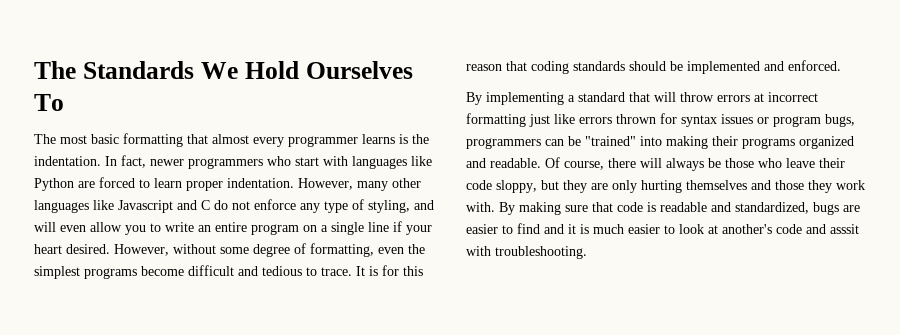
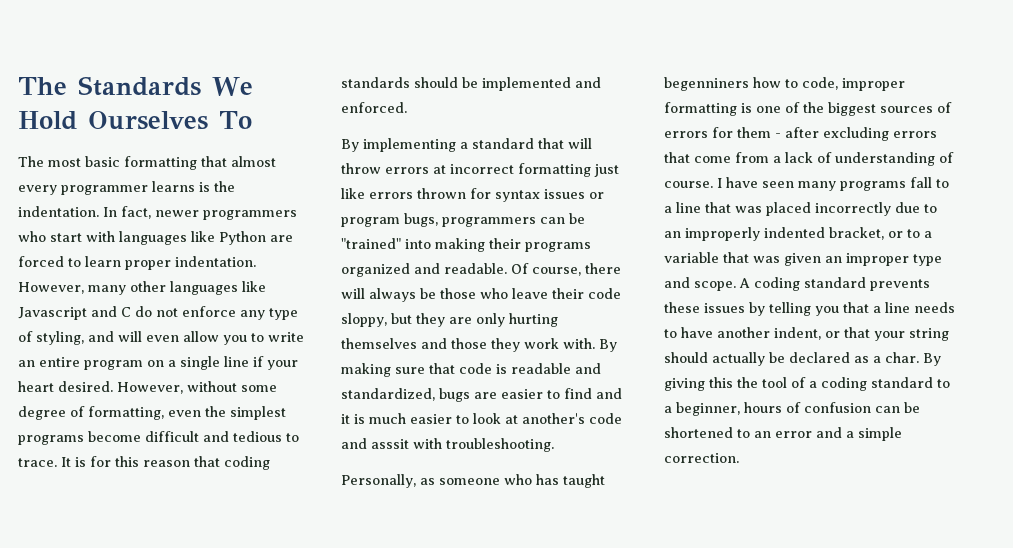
(587, 252) none -> [341,474,605,488] [664,77,905,91] [664,102,952,116] [664,127,937,141] [664,152,954,166] [664,177,949,191] [664,202,937,216] [664,227,932,241] [664,252,942,266] [664,277,930,291] [664,302,955,316] [664,327,949,341] [664,352,941,366] [664,377,950,391] [664,402,920,416] [664,427,902,441] [664,453,739,463] // Personally, as someone who has taught begenniners how to code, improper formatting is one of the biggest sources of errors for them - after excluding errors that come from a lack of understanding of course. I have seen many programs fall to a line that was placed incorrectly due to an improperly indented bracket, or to a variable that was given an improper type and scope. A coding standard prevents these issues by telling you that a line needs to have another indent, or that your string should actually be declared as a char. By giving this the tool of a coding standard to a beginner, hours of confusion can be shortened to an error and a simple correction.

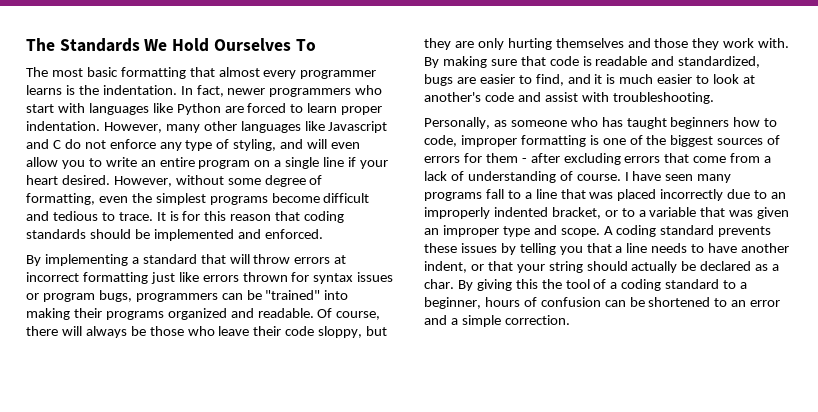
[564,388,592,399] find -> [535,74,564,86] find,
[371,439,409,449] asssit -> [544,92,578,102] assist
[664,77,749,91] begenniners -> [670,117,730,129] beginners

